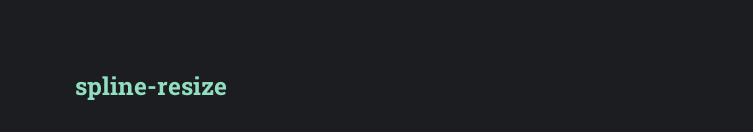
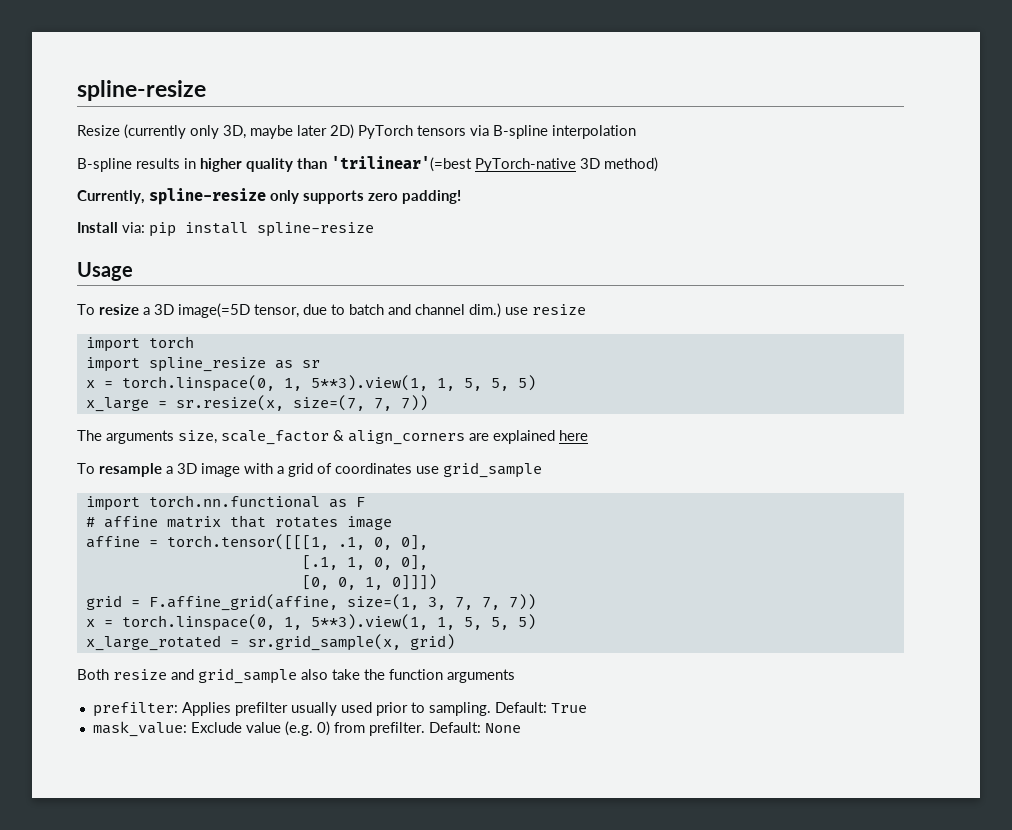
[75,76,227,100] spline-resize -> [77,80,206,101] [77,124,636,139] [77,156,658,172] [77,188,461,205] [77,222,374,237] [77,262,133,281] [77,303,586,318] [85,336,194,352] [85,357,320,372] [85,375,536,392] [85,395,428,412] [77,430,588,445] [77,462,542,478] [85,495,365,511] [85,515,392,530] [85,534,428,550] [301,555,428,570] [301,574,437,590] [85,594,536,611] [85,614,536,631] [85,634,455,651] [77,668,515,684] [92,702,587,717] [92,721,521,737] spline-resize // Resize (currently only 3D, maybe later 2D) PyTorch tensors via B-spline interpolation // B-spline results in higher quality than 'trilinear'(=best PyTorch-native 3D method) // Currently, spline-resize only supports zero padding! // Install via: pip install spline-resize // Usage // To resize a 3D image(=5D tensor, due to batch and channel dim.) use resize // import torch // import spline_resize as sr // x = torch.linspace(0, 1, 5**3).view(1, 1, 5, 5, 5) // x_large = sr.resize(x, size=(7, 7, 7)) // The arguments size, scale_factor & align_corners are explained here // To resample a 3D image with a grid of coordinates use grid_sample // import torch.nn.functional as F // # affine matrix that rotates image // affine = torch.tensor([[[1, .1, 0, 0], // [.1, 1, 0, 0], // [0, 0, 1, 0]]]) // grid = F.affine_grid(affine, size=(1, 3, 7, 7, 7)) // x = torch.linspace(0, 1, 5**3).view(1, 1, 5, 5, 5) // x_large_rotated = sr.grid_sample(x, grid) // Both resize and grid_sample also take the function arguments // prefilter: Applies prefilter usually used prior to sampling. Default: True // mask_value: Exclude value (e.g. 0) from prefilter. Default: None

